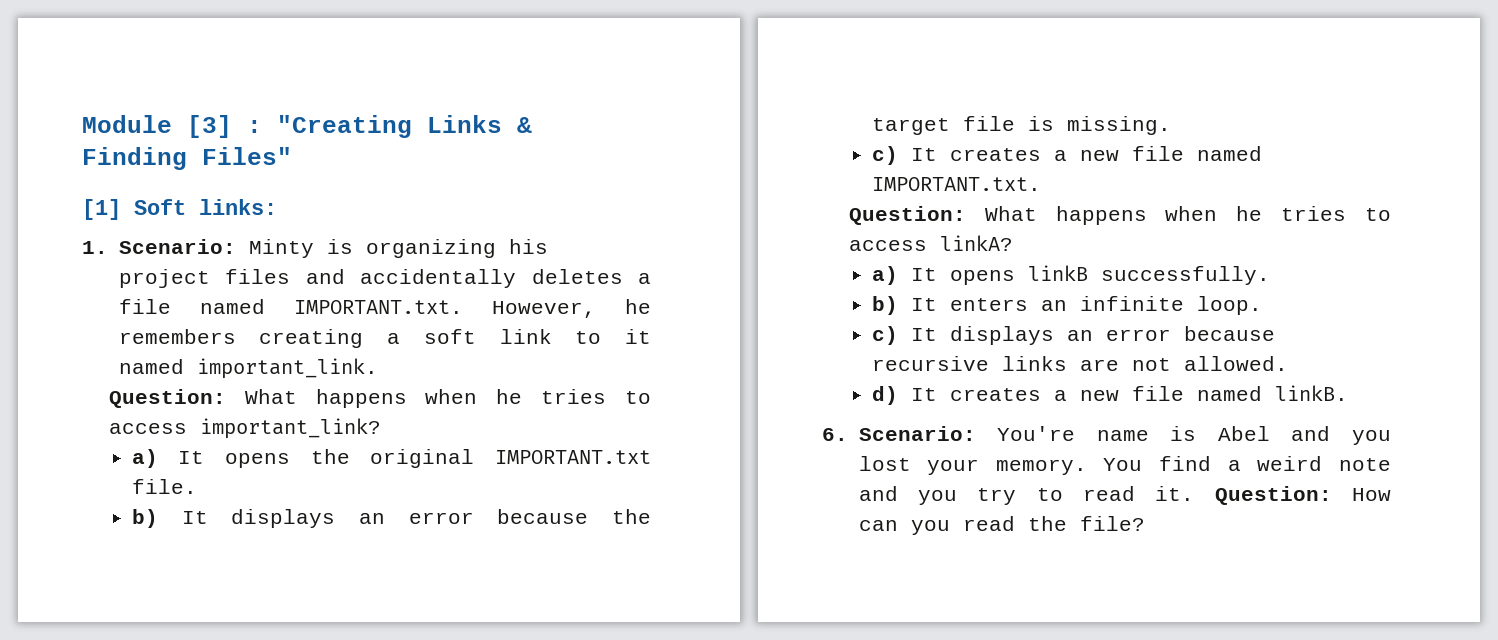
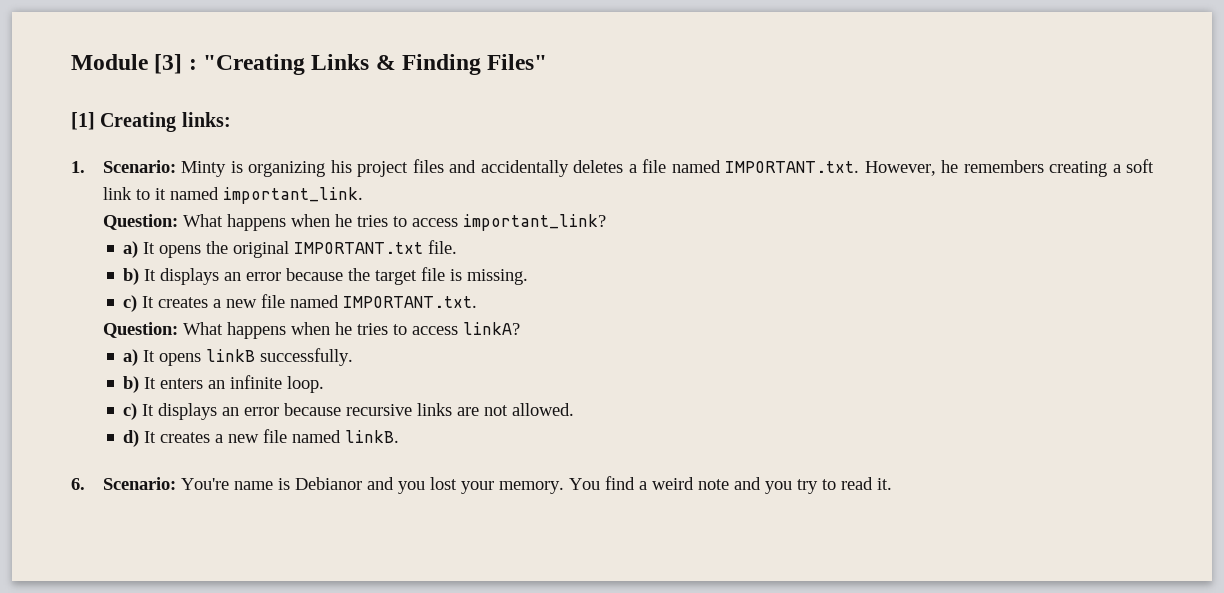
[134,199,186,215] Soft -> [100,112,177,132] Creating
[1217,426,1270,441] Abel -> [294,477,362,490] Debianor
[1214,486,1391,505] [858,516,1145,535] Question: How can you read the file? -> (892, 484) none

